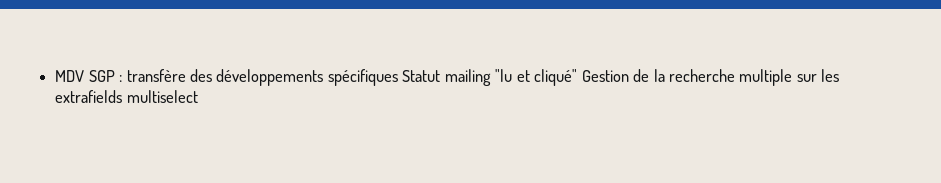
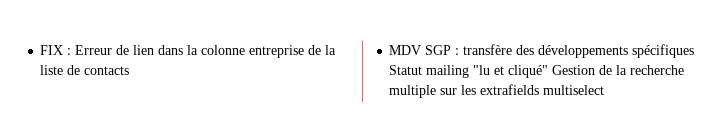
(55, 76) none -> [40,45,337,58] [40,65,130,75] FIX : Erreur de lien dans la colonne entreprise de la liste de contacts //

